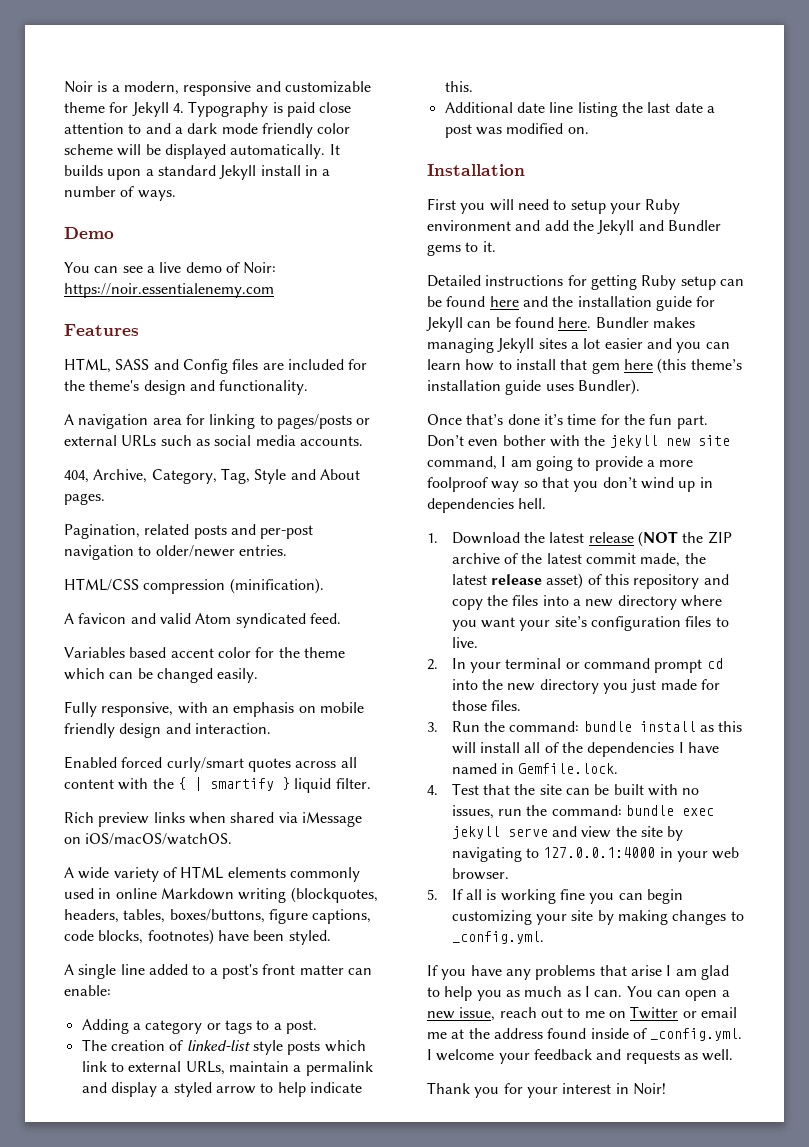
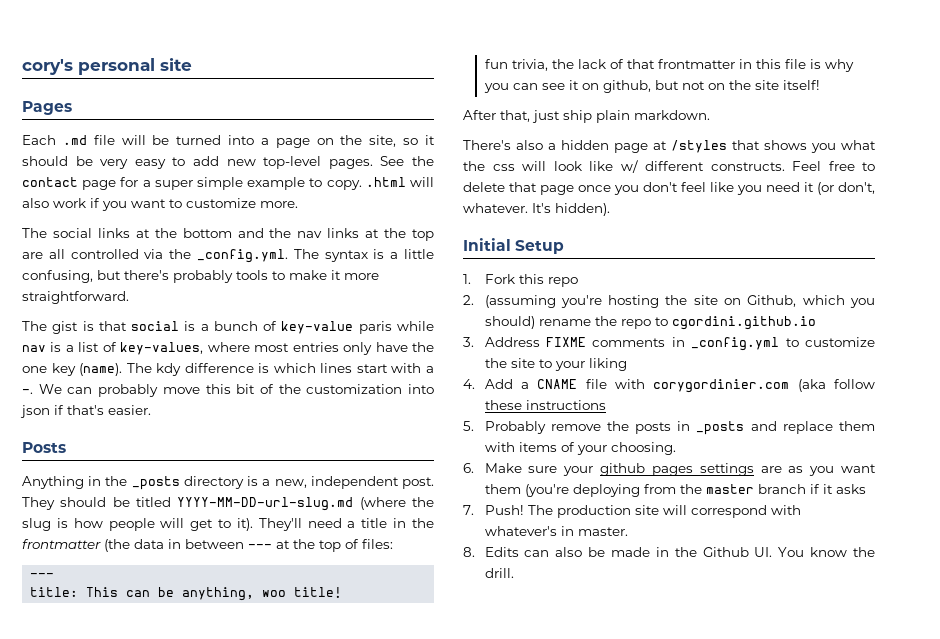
[64,81,371,96] [64,101,352,117] [64,123,351,138] [64,144,340,159] [64,165,331,180] [64,186,176,201] [64,227,114,239] [64,262,277,274] [64,283,274,298] [64,324,139,336] [64,358,368,374] [64,380,309,395] [64,414,371,429] [64,435,363,447] [64,468,360,484] [64,493,105,505] [64,524,314,539] [64,545,287,560] [64,578,324,594] [64,613,341,628] [64,647,345,658] [64,668,259,683] [64,701,364,717] [64,723,271,738] [64,756,357,772] [64,777,371,793] [64,812,362,827] [64,833,233,845] [64,866,360,882] [64,887,378,903] [64,909,372,924] [64,929,331,945] [64,964,372,979] [64,985,111,996] [81,1019,317,1034] [81,1039,366,1055] [81,1061,373,1076] [81,1082,362,1097] [444,81,473,92] [444,102,715,117] [444,123,589,138] [427,164,525,176] [427,198,681,214] [427,220,721,235] [427,241,496,256] [427,275,744,290] [427,296,716,311] [426,317,695,332] [427,338,730,353] [427,358,742,374] [427,379,640,395] [427,414,708,429] [427,435,730,448] [427,456,694,471] [427,477,713,492] [427,498,547,513] [427,531,732,547] [451,553,706,567] [451,573,729,589] [451,595,723,610] [451,616,729,631] [451,637,478,648] [427,658,723,673] [451,679,721,694] [451,700,522,711] [427,721,743,732] [451,742,720,757] [451,763,619,774] [427,783,700,796] [451,805,715,819] [451,826,684,841] [451,847,740,862] [451,868,509,880] [427,889,684,904] [451,910,744,925] [451,931,544,944] [427,965,729,980] [427,986,730,1001] [427,1006,737,1021] [427,1028,743,1041] [427,1049,734,1064] [427,1082,666,1098] Noir is a modern, responsive and customizable theme for Jekyll 4. Typography is paid close attention to and a dark mode friendly color scheme will be displayed automatically. It builds upon a standard Jekyll install in a number of ways. // Demo // You can see a live demo of Noir: https://noir.essentialenemy.com // Features // HTML, SASS and Config files are included for the theme's design and functionality. // A navigation area for linking to pages/posts or external URLs such as social media accounts. // 404, Archive, Category, Tag, Style and About pages. // Pagination, related posts and per-post navigation to older/newer entries. // HTML/CSS compression (minification). // A favicon and valid Atom syndicated feed. // Variables based accent color for the theme which can be changed easily. // Fully responsive, with an emphasis on mobile friendly design and interaction. // Enabled forced curly/smart quotes across all content with the { | smartify } liquid filter. // Rich preview links when shared via iMessage on iOS/macOS/watchOS. // A wide variety of HTML elements commonly used in online Markdown writing (blockquotes, headers, tables, boxes/buttons, figure captions, code blocks, footnotes) have been styled. // A single line added to a post's front matter can enable: // Adding a category or tags to a post. // The creation of linked-list style posts which link to external URLs, maintain a permalink and display a styled arrow to help indicate this. // Additional date line listing the last date a post was modified on. // Installation // First you will need to setup your Ruby environment and add the Jekyll and Bundler gems to it. // Detailed instructions for getting Ruby setup can be found here and the installation guide for Jekyll can be found here. Bundler makes managing Jekyll sites a lot easier and you can learn how to install that gem here (this theme’s installation guide uses Bundler). // Once that’s done it’s time for the fun part. Don’t even bother with the jekyll new site command, I am going to provide a more foolproof way so that you don’t wind up in dependencies hell. // 1. Download the latest release (NOT the ZIP archive of the latest commit made, the latest release asset) of this repository and copy the files into a new directory where you want your site’s configuration files to live. // 2. In your terminal or command prompt cd into the new directory you just made for those files. // 3. Run the command: bundle install as this will install all of the dependencies I have named in Gemfile.lock. // 4. Test that the site can be built with no issues, run the command: bundle exec jekyll serve and view the site by navigating to 127.0.0.1:4000 in your web browser. // 5. If all is working fine you can begin customizing your site by making changes to _config.yml. // If you have any problems that arise I am glad to help you as much as I can. You can open a new issue, reach out to me on Twitter or email me at the address found inside of _config.yml. I welcome your feedback and requests as well. // Thank you for your interest in Noir! -> [22,58,192,75] [22,101,72,115] [22,135,436,148] [22,156,434,169] [22,177,434,190] [22,198,298,211] [22,228,435,241] [22,249,435,263] [22,270,379,283] [22,291,129,304] [22,321,434,334] [22,342,434,355] [22,363,434,376] [22,384,434,397] [20,405,151,418] [22,442,66,453] [22,476,435,490] [22,497,434,511] [22,518,435,531] [22,539,393,552] [30,573,55,578] [30,587,343,601] [484,59,854,72] [483,80,820,93] [463,110,710,123] [463,140,876,153] [463,160,875,173] [463,182,875,195] [463,203,610,216] [463,238,565,254] [463,274,578,287] [463,295,875,308] [484,316,816,330] [463,337,875,351] [484,358,627,371] [463,379,875,393] [484,400,606,410] [463,421,875,435] [484,442,676,455] [463,463,877,476] [484,484,866,497] [463,505,801,518] [484,526,628,536] [463,547,875,557] [484,568,514,578] cory's personal site // Pages // Each .md file will be turned into a page on the site, so it should be very easy to add new top-level pages. See the contact page for a super simple example to copy. .html will also work if you want to customize more. // The social links at the bottom and the nav links at the top are all controlled via the _config.yml. The syntax is a little confusing, but there's probably tools to make it more straightforward. // The gist is that social is a bunch of key-value paris while nav is a list of key-values, where most entries only have the one key (name). The kdy difference is which lines start with a -. We can probably move this bit of the customization into json if that's easier. // Posts // Anything in the _posts directory is a new, independent post. They should be titled YYYY-MM-DD-url-slug.md (where the slug is how people will get to it). They'll need a title in the frontmatter (the data in between --- at the top of files: // --- // title: This can be anything, woo title! // fun trivia, the lack of that frontmatter in this file is why you can see it on github, but not on the site itself! // After that, just ship plain markdown. // There's also a hidden page at /styles that shows you what the css will look like w/ different constructs. Feel free to delete that page once you don't feel like you need it (or don't, whatever. It's hidden). // Initial Setup // 1. Fork this repo // 2. (assuming you're hosting the site on Github, which you should) rename the repo to cgordini.github.io // 3. Address FIXME comments in _config.yml to customize the site to your liking // 4. Add a CNAME file with corygordinier.com (aka follow these instructions // 5. Probably remove the posts in _posts and replace them with items of your choosing. // 6. Make sure your github pages settings are as you want them (you're deploying from the master branch if it asks // 7. Push! The production site will correspond with whatever's in master. // 8. Edits can also be made in the Github UI. You know the drill.

